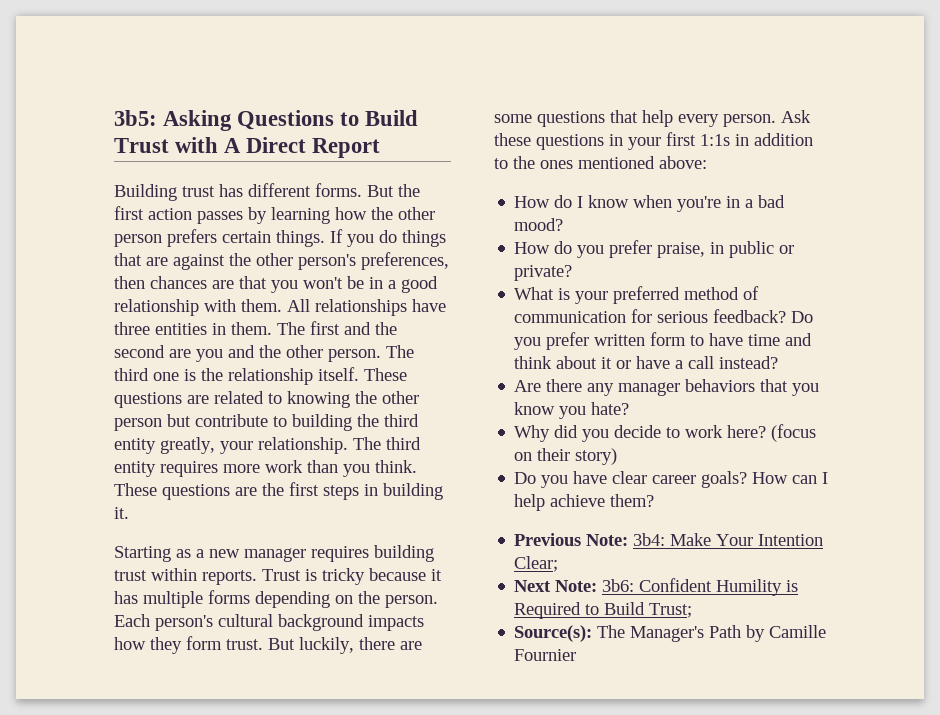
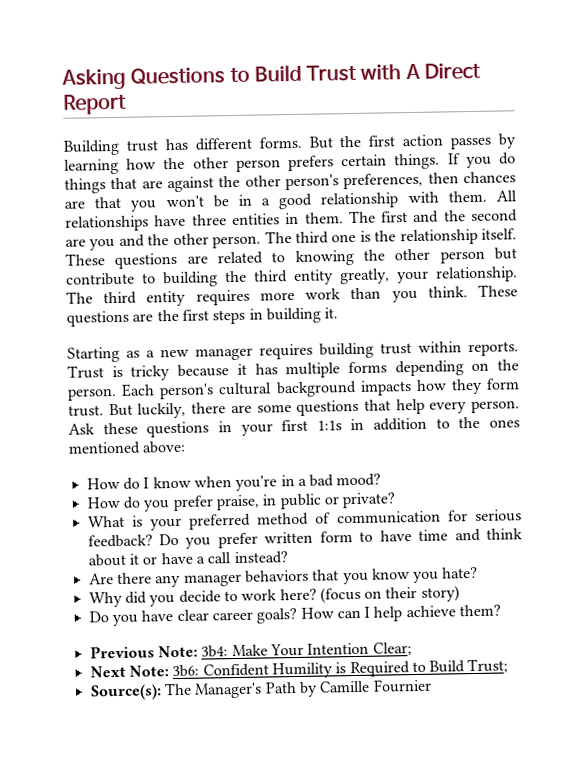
[114,110,157,126] 3b5: -> (61, 79) none

